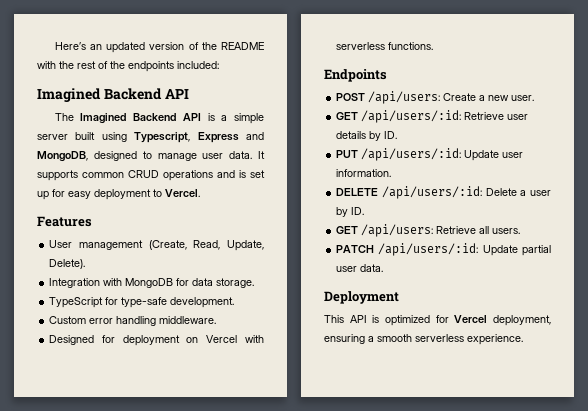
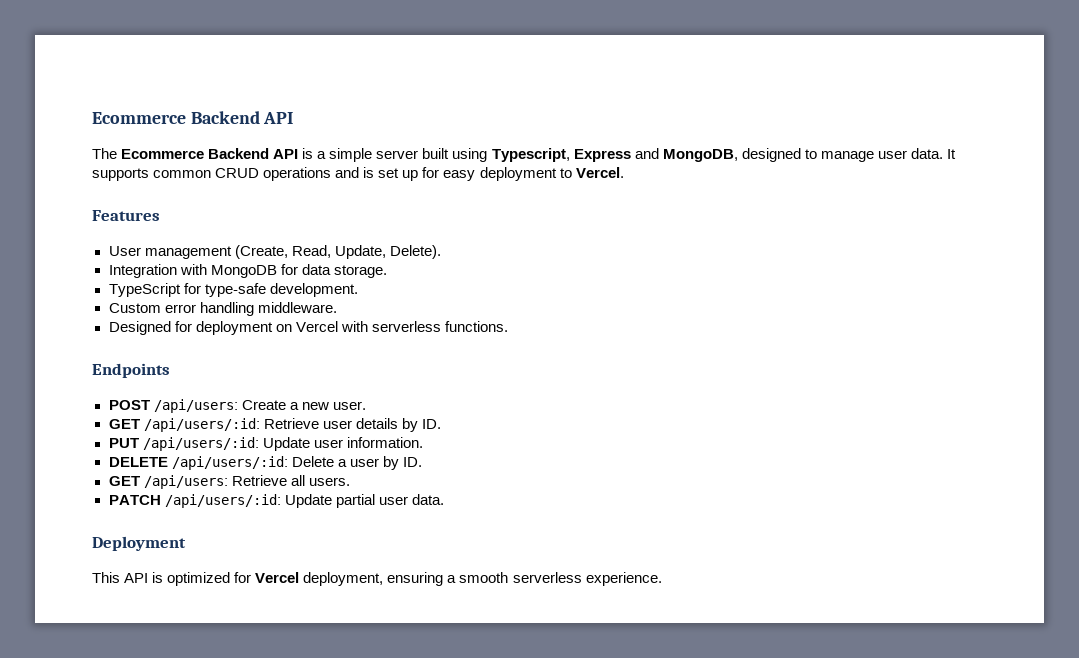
[54,42,264,53] [37,61,219,72] [37,88,101,102] Here’s an updated version of the README with the rest of the endpoints included: // Imagined -> [92,112,186,124] Ecommerce
[80,113,127,124] Imagined -> [121,149,205,159] Ecommerce

